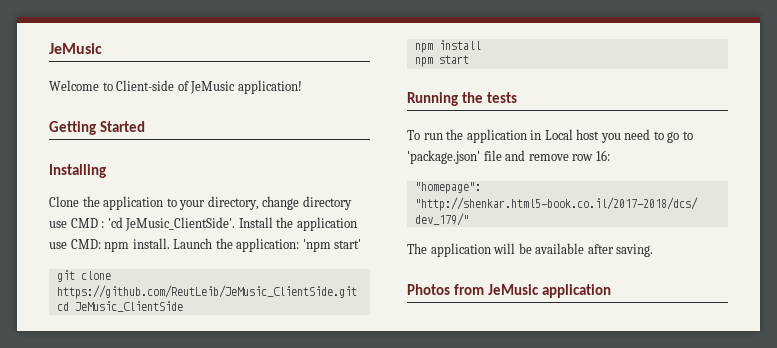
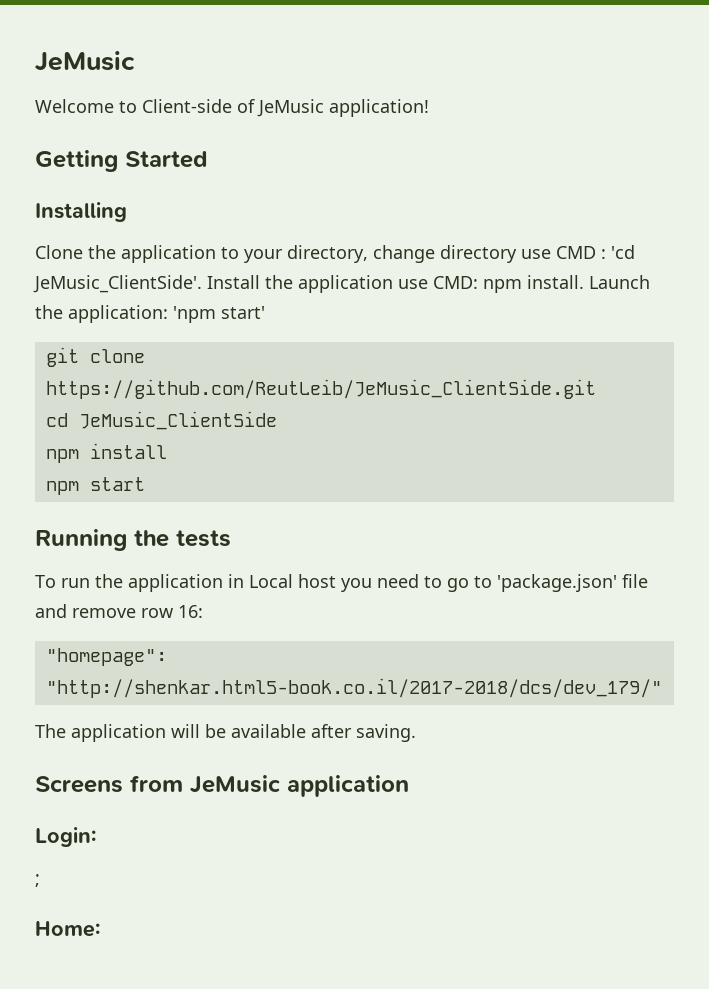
[407,284,450,295] Photos -> [35,776,123,793] Screens
(612, 291) none -> [35,827,96,847] [35,874,40,887] [35,921,100,937] // Login: // ; // Home:

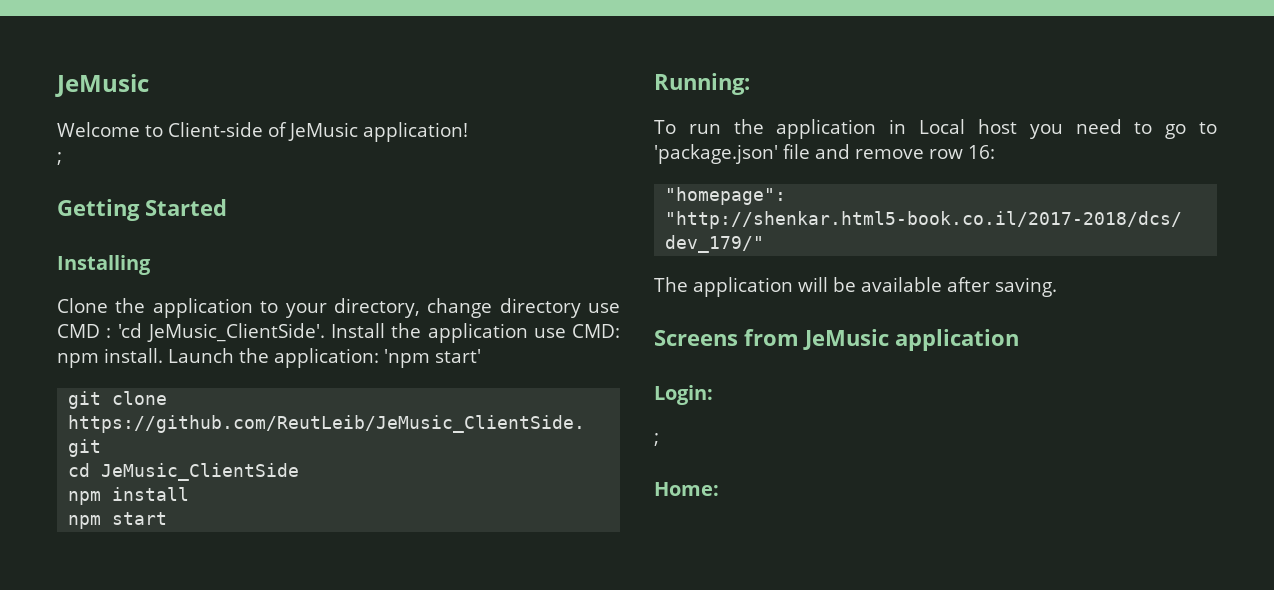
(429, 108) none -> [57,152,62,165] // ;
[35,529,231,551] Running the tests -> [654,73,750,95] Running:

